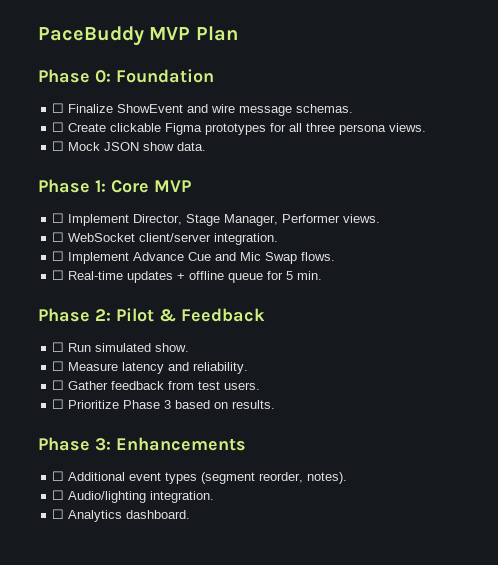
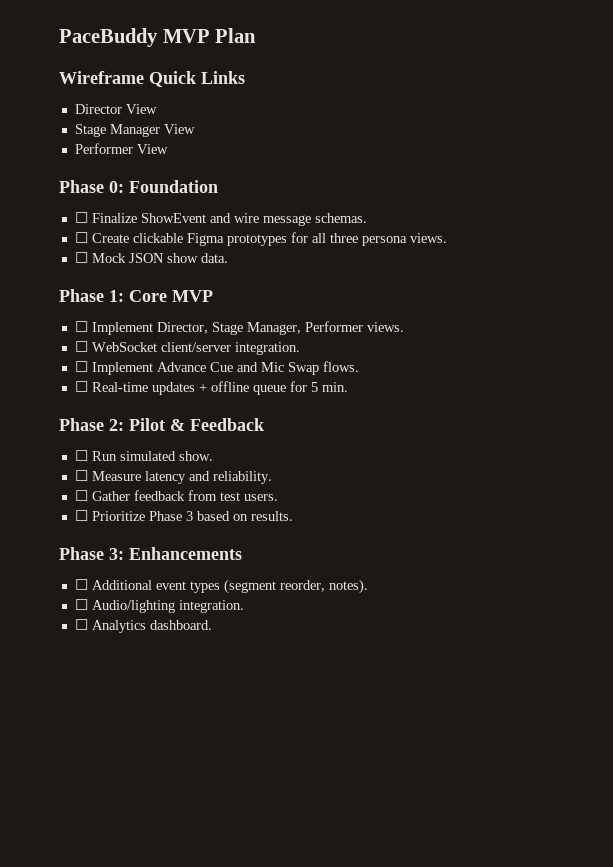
(238, 33) none -> [59,71,245,87] [74,104,157,114] [74,124,195,137] [74,143,168,154] // Wireframe Quick Links // Director View // Stage Manager View // Performer View

